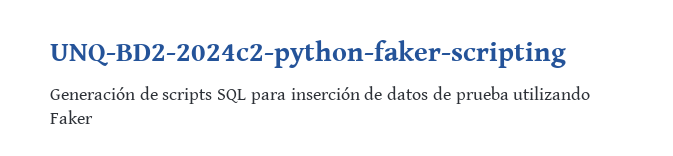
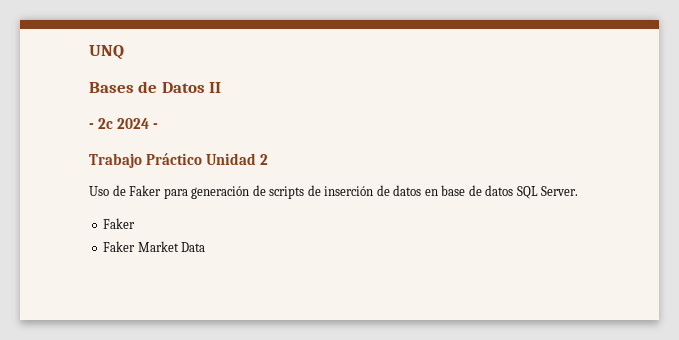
[50,40,566,68] [50,86,591,104] [50,110,93,124] UNQ-BD2-2024c2-python-faker-scripting // Generación de scripts SQL para inserción de datos de prueba utilizando Faker -> [89,45,124,60] [89,81,222,93] [89,118,158,129] [89,153,268,168] [89,185,579,199] [103,218,136,229] [103,241,206,252] UNQ // Bases de Datos II // - 2c 2024 - // Trabajo Práctico Unidad 2 // Uso de Faker para generación de scripts de inserción de datos en base de datos SQL Server. // Faker // Faker Market Data

